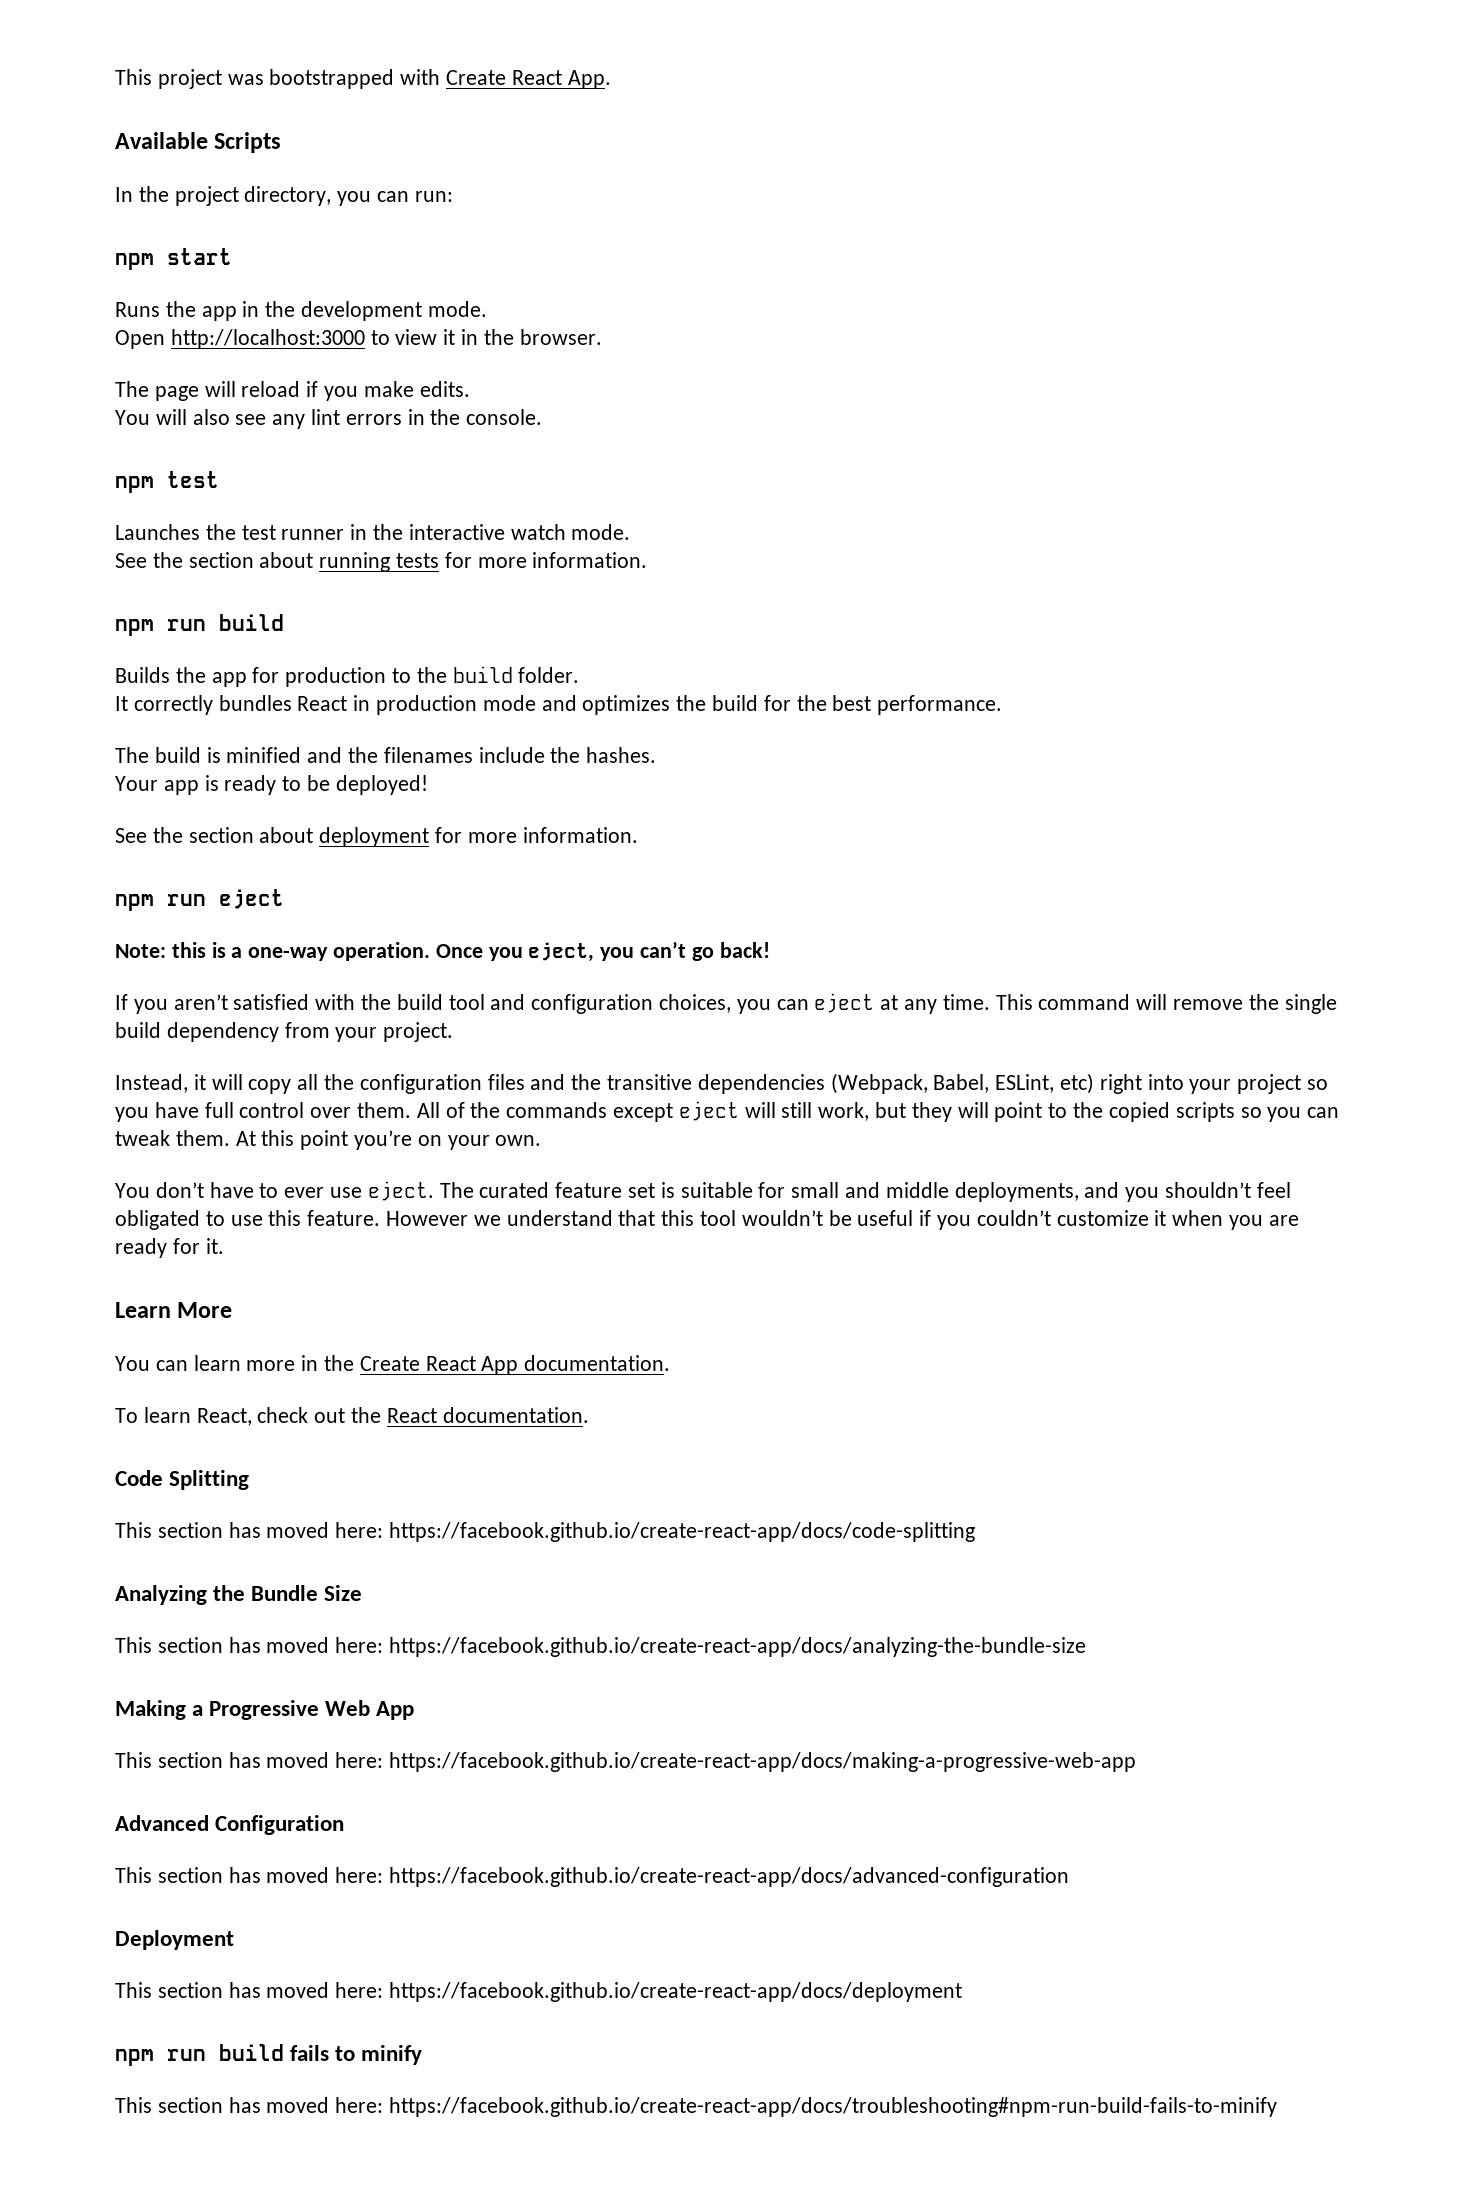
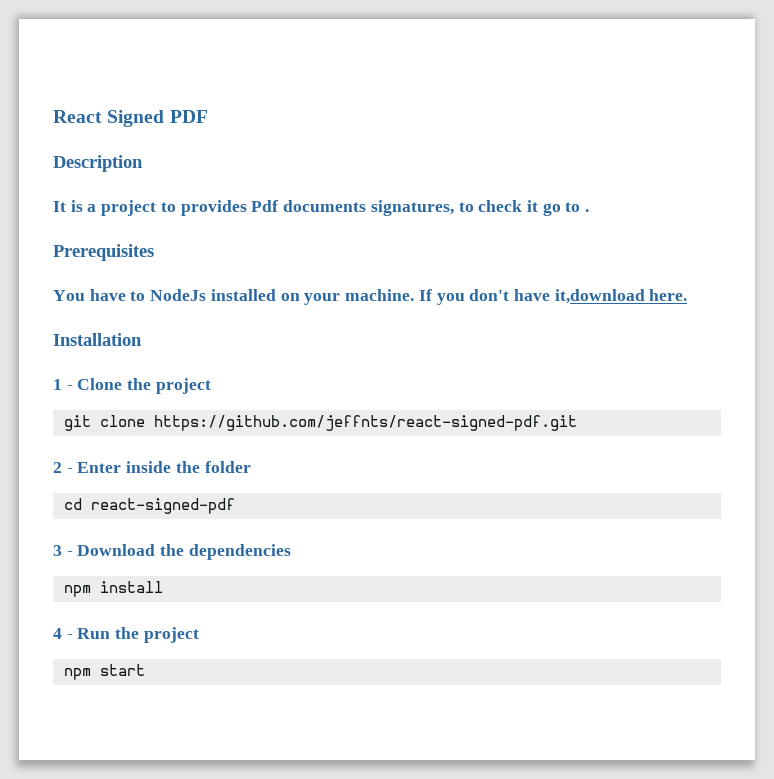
[115,69,611,89] [115,132,282,153] [115,186,453,206] [115,248,232,270] [115,301,487,321] [115,329,602,349] [115,381,470,401] [115,409,543,429] [115,471,219,493] [115,524,631,540] [115,552,648,572] [115,614,284,636] [115,666,580,687] [115,695,1003,715] [115,747,657,763] [115,775,428,795] [115,827,638,847] [115,889,284,911] [115,942,770,962] [115,993,1337,1014] [115,1022,454,1042] [115,1073,1329,1094] [115,1101,1340,1122] [115,1130,542,1150] [115,1181,1291,1202] [115,1210,1299,1230] [115,1238,224,1258] [115,1302,233,1318] [115,1355,671,1375] [115,1407,589,1426] [115,1470,250,1490] [115,1522,976,1542] [115,1585,363,1605] [115,1637,1087,1657] [115,1700,415,1720] [115,1752,1137,1772] [115,1815,345,1835] [115,1867,1070,1887] [115,1930,234,1950] [115,1982,963,2002] [115,2044,423,2066] [115,2097,1278,2117] This project was bootstrapped with Create React App. // Available Scripts // In the project directory, you can run: // npm start // Runs the app in the development mode. // Open http://localhost:3000 to view it in the browser. // The page will reload if you make edits. // You will also see any lint errors in the console. // npm test // Launches the test runner in the interactive watch mode. // See the section about running tests for more information. // npm run build // Builds the app for production to the build folder. // It correctly bundles React in production mode and optimizes the build for the best performance. // The build is minified and the filenames include the hashes. // Your app is ready to be deployed! // See the section about deployment for more information. // npm run eject // Note: this is a one-way operation. Once you eject, you can’t go back! // If you aren’t satisfied with the build tool and configuration choices, you can eject at any time. This command will remove the single build dependency from your project. // Instead, it will copy all the configuration files and the transitive dependencies (Webpack, Babel, ESLint, etc) right into your project so you have full control over them. All of the commands except eject will still work, but they will point to the copied scripts so you can tweak them. At this point you’re on your own. // You don’t have to ever use eject. The curated feature set is suitable for small and middle deployments, and you shouldn’t feel obligated to use this feature. However we understand that this tool wouldn’t be useful if you couldn’t customize it when you are ready for it. // Learn More // You can learn more in the Create React App documentation. // To learn React, check out the React documentation. // Code Splitting // This section has moved here: https://facebook.github.io/create-react-app/docs/code-splitting // Analyzing the Bundle Size // This section has moved here: https://facebook.github.io/create-react-app/docs/analyzing-the-bundle-size // Making a Progressive Web App // This section has moved here: https://facebook.github.io/create-react-app/docs/making-a-progressive-web-app // Advanced Configuration // This section has moved here: https://facebook.github.io/create-react-app/docs/advanced-configuration // Deployment // This section has moved here: https://facebook.github.io/create-react-app/docs/deployment // npm run build fails to minify // This section has moved here: https://facebook.github.io/create-react-app/docs/troubleshooting#npm-run-build-fails-to-minify -> [53,110,208,127] [53,155,143,172] [53,200,590,216] [53,244,154,261] [53,289,688,305] [53,333,142,346] [53,378,211,394] [63,415,577,431] [53,461,251,473] [63,498,235,514] [53,544,291,560] [63,581,163,597] [53,627,199,643] [63,664,145,680] React Signed PDF // Description // It is a project to provides Pdf documents signatures, to check it go to . // Prerequisites // You have to NodeJs installed on your machine. If you don't have it,download here. // Installation // 1 - Clone the project // git clone https://github.com/jeffnts/react-signed-pdf.git // 2 - Enter inside the folder // cd react-signed-pdf // 3 - Download the dependencies // npm install // 4 - Run the project // npm start

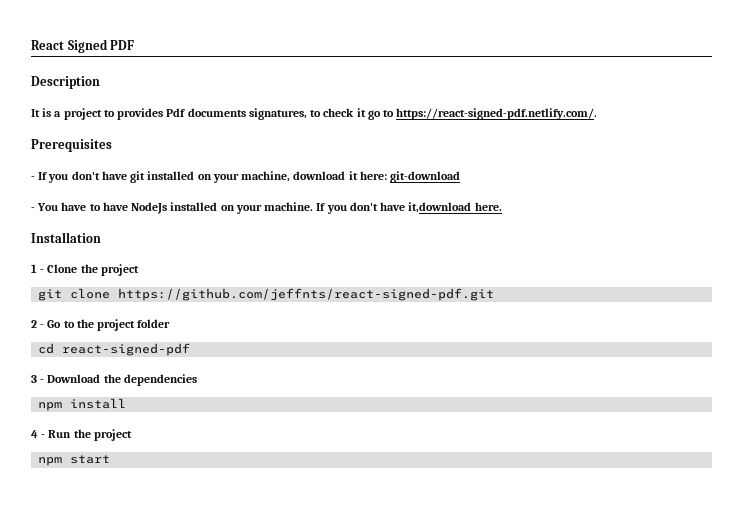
[585,209,590,212] . -> [396,108,598,120] https://react-signed-pdf.netlify.com/.
(154, 252) none -> [31,171,461,183] [31,207,35,211] - If you don't have git installed on your machine, download it here: git-download // -
(146, 296) none -> [102,202,128,211] have
[77,461,200,473] Enter inside the -> [47,319,136,331] Go to the project

